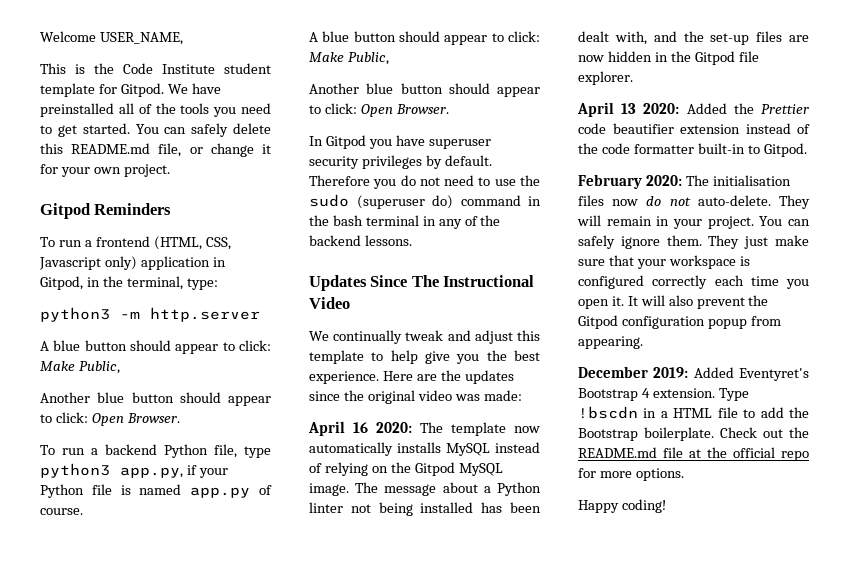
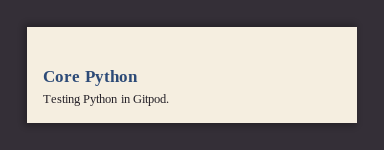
[40,31,183,45] [40,63,271,74] [40,83,221,97] [40,103,271,117] [40,123,271,137] [40,143,271,157] [40,164,170,177] [40,203,172,219] [40,236,231,250] [39,256,226,270] [40,276,218,290] [40,307,260,322] [40,340,271,354] [40,361,120,374] [40,392,271,406] [40,412,180,426] [40,444,271,458] [40,463,228,478] [40,484,272,498] [40,508,83,515] [309,31,540,45] [309,52,389,65] [309,83,540,97] [309,103,449,117] [309,135,491,149] [309,155,492,169] [309,175,540,189] [309,194,541,209] [309,215,501,229] [309,235,412,246] [309,275,535,291] [309,297,350,309] [309,330,540,344] [309,350,540,364] [309,370,514,384] [309,390,522,404] [308,421,540,436] [309,442,540,456] [309,462,503,476] [309,482,541,496] [309,502,541,516] [578,31,809,45] [578,51,759,65] [578,71,633,85] [577,102,809,117] [578,123,810,134] [578,143,807,157] [578,174,791,189] [578,195,810,209] [577,215,810,229] [578,235,809,249] [578,255,750,269] [578,275,809,289] [578,295,769,309] [578,315,781,329] [578,336,643,349] [578,366,809,381] [578,388,749,401] [578,406,809,419] [578,427,809,441] [578,447,809,461] [578,468,684,481] [578,499,666,513] Welcome USER_NAME, // This is the Code Institute student template for Gitpod. We have preinstalled all of the tools you need to get started. You can safely delete this README.md file, or change it for your own project. // Gitpod Reminders // To run a frontend (HTML, CSS, Javascript only) application in Gitpod, in the terminal, type: // python3 -m http.server // A blue button should appear to click: Make Public, // Another blue button should appear to click: Open Browser. // To run a backend Python file, type python3 app.py, if your Python file is named app.py of course. // A blue button should appear to click: Make Public, // Another blue button should appear to click: Open Browser. // In Gitpod you have superuser security privileges by default. Therefore you do not need to use the sudo (superuser do) command in the bash terminal in any of the backend lessons. // Updates Since The Instructional Video // We continually tweak and adjust this template to help give you the best experience. Here are the updates since the original video was made: // April 16 2020: The template now automatically installs MySQL instead of relying on the Gitpod MySQL image. The message about a Python linter not being installed has been dealt with, and the set-up files are now hidden in the Gitpod file explorer. // April 13 2020: Added the Prettier code beautifier extension instead of the code formatter built-in to Gitpod. // February 2020: The initialisation files now do not auto-delete. They will remain in your project. You can safely ignore them. They just make sure that your workspace is configured correctly each time you open it. It will also prevent the Gitpod configuration popup from appearing. // December 2019: Added Eventyret's Bootstrap 4 extension. Type !bscdn in a HTML file to add the Bootstrap boilerplate. Check out the README.md file at the official repo for more options. // Happy coding! -> [43,70,138,86] [43,94,170,106] Core Python // Testing Python in Gitpod.

